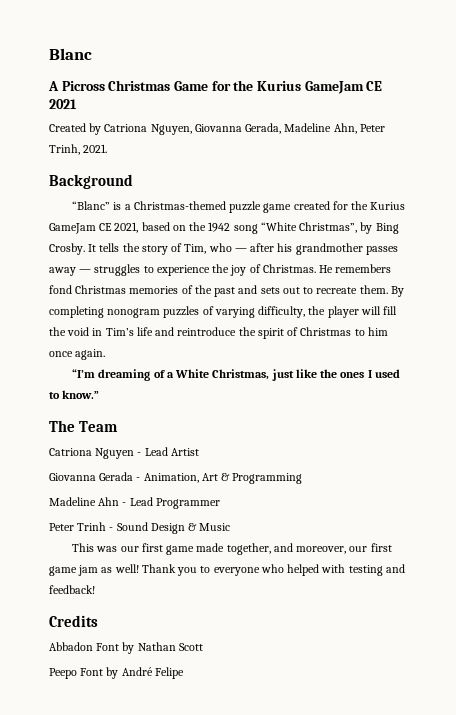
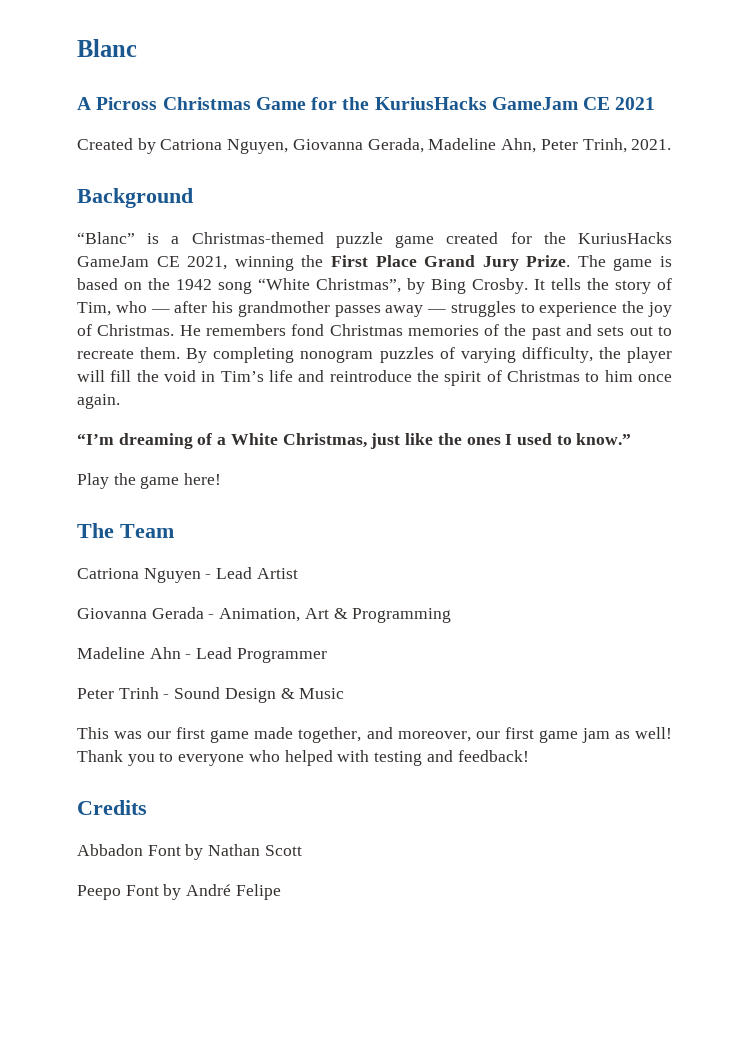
[256,81,301,91] Kurius -> [374,97,487,110] KuriusHacks
[370,202,406,210] Kurius -> [578,232,672,244] KuriusHacks
(139, 227) none -> [234,255,672,271] winning the First Place Grand Jury Prize. The game is
(100, 394) none -> [77,473,222,489] // Play the game here!

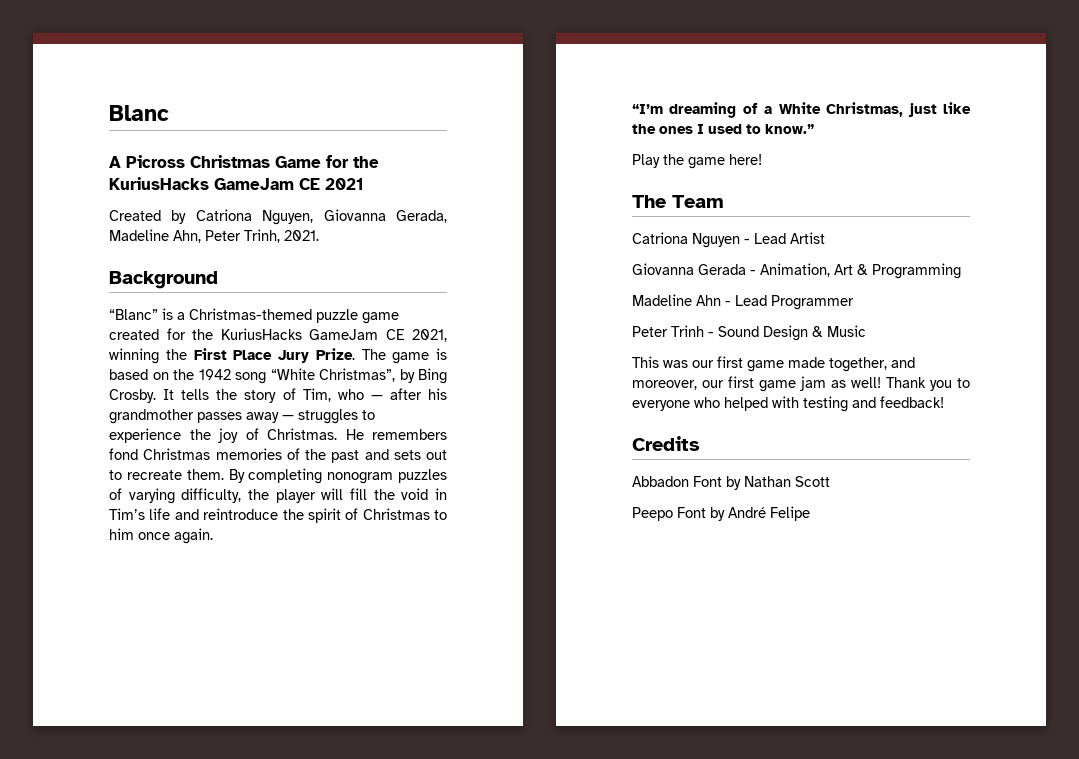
[424,255,476,267] Grand -> (273, 355) none

